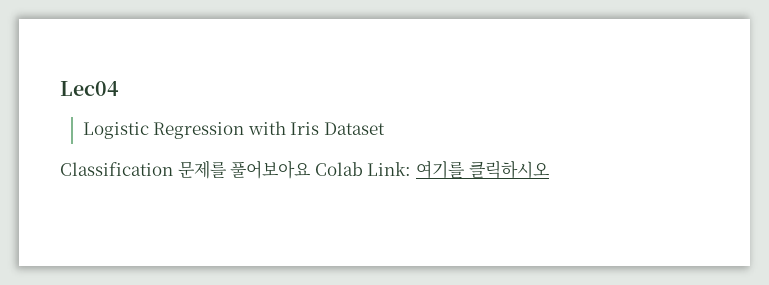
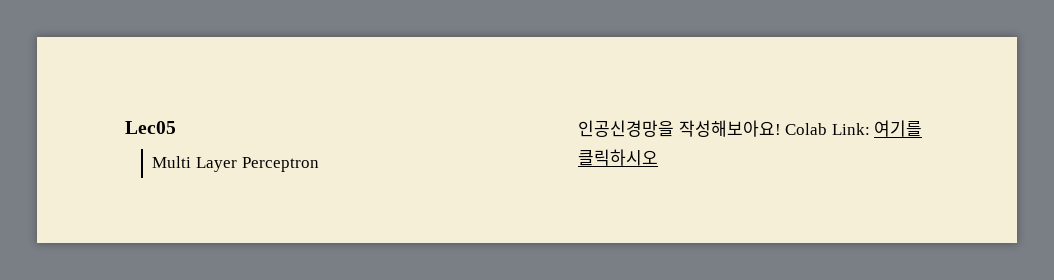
[60,81,119,96] [82,121,385,139] [60,160,312,179] Lec04 // Logistic Regression with Iris Dataset // Classification 문제를 풀어보아요 -> [125,121,176,134] [152,156,319,172] [578,120,781,137] Lec05 // Multi Layer Perceptron // 인공신경망을 작성해보아요!

